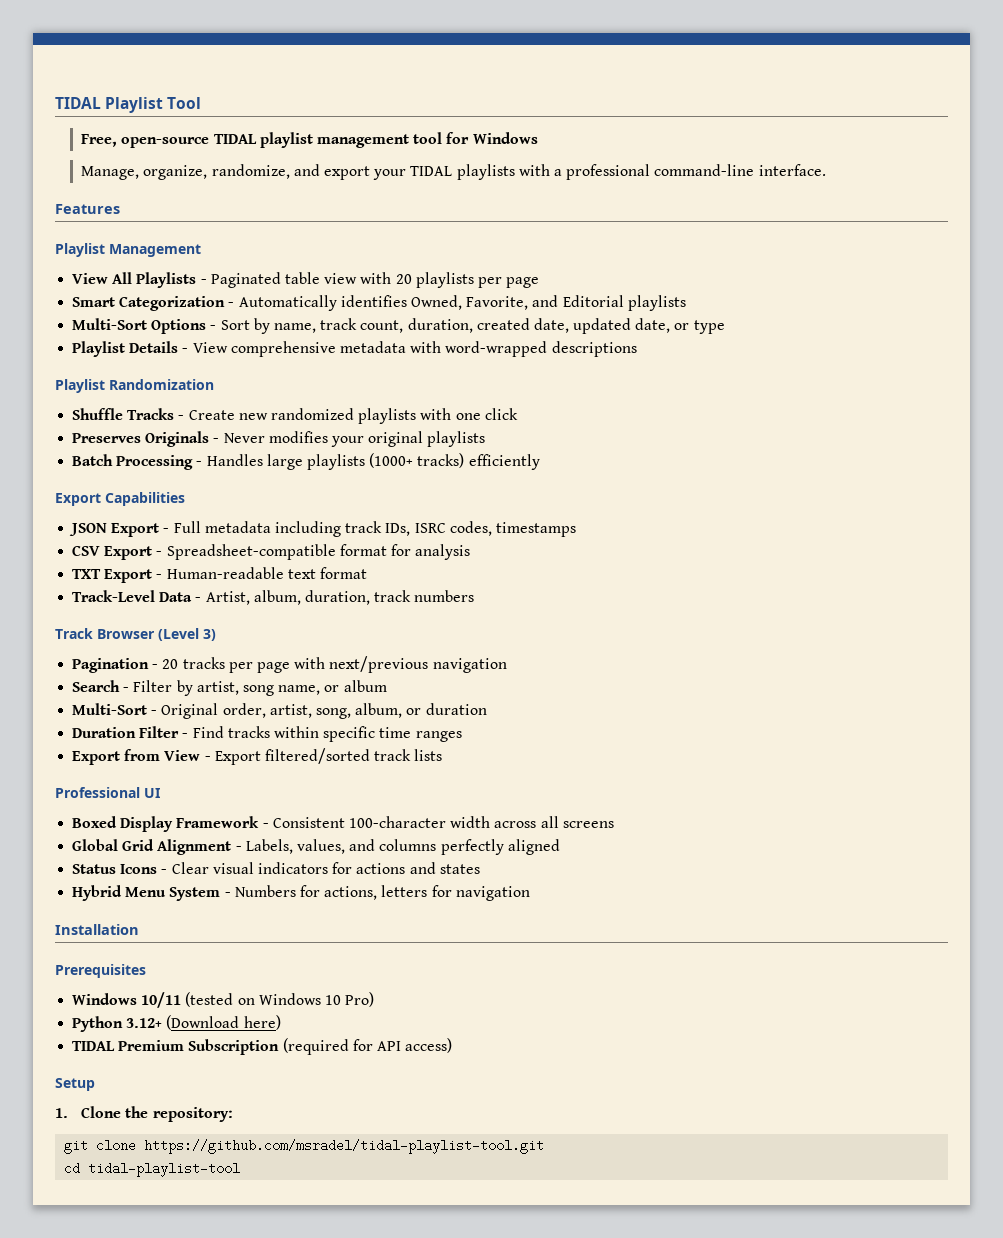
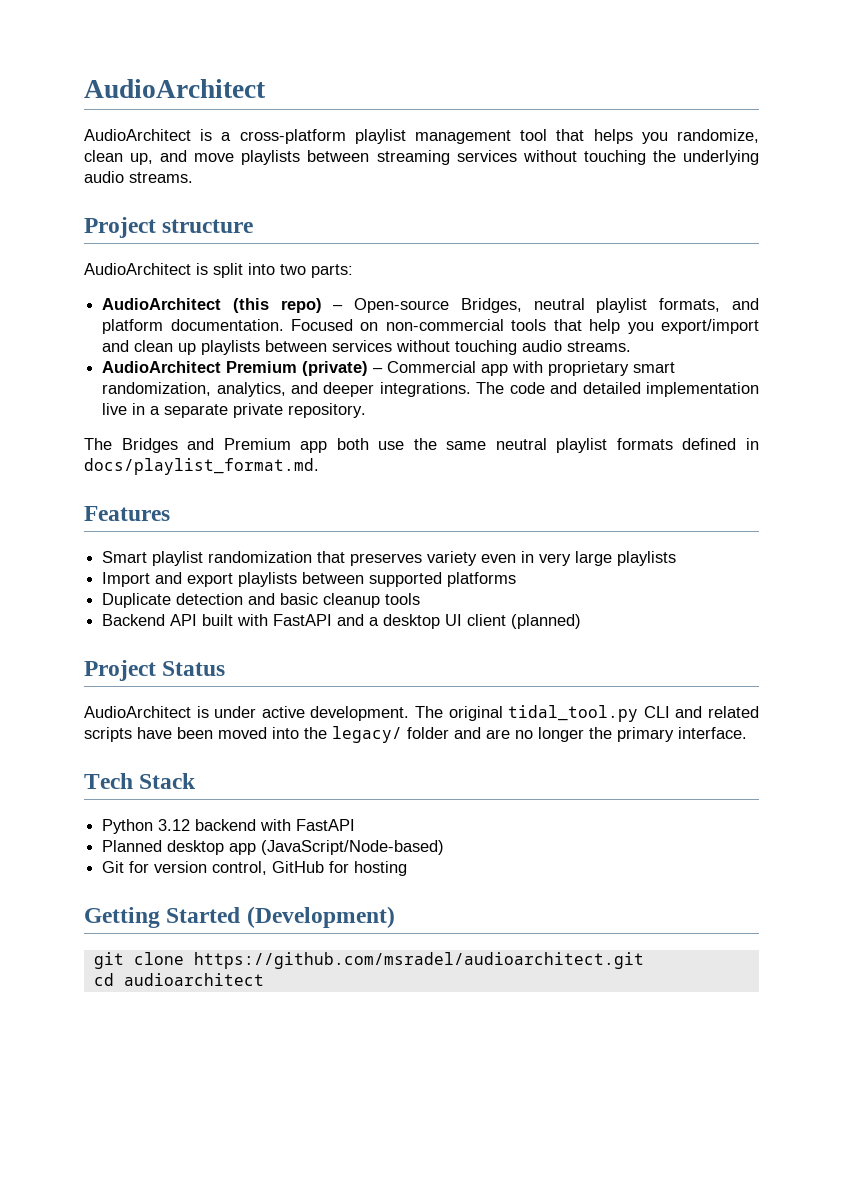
[55,97,202,113] [81,132,538,148] [81,164,826,180] [55,204,120,214] [55,243,201,257] [72,272,540,288] [72,295,686,311] [72,318,725,334] [72,341,637,357] [55,379,214,393] [72,408,518,424] [72,431,486,447] [72,453,540,470] [55,492,185,506] [69,521,576,537] [72,544,471,560] [72,567,367,583] [72,590,475,605] [55,628,216,641] [72,656,507,673] [72,680,387,696] [72,703,487,719] [72,726,462,742] [72,748,443,765] [55,787,160,798] [72,816,614,832] [72,839,560,855] [72,862,480,874] [72,885,530,901] [55,924,139,935] [55,964,146,978] [72,992,375,1008] [72,1015,281,1032] [72,1038,453,1055] [55,1078,95,1091] [55,1106,233,1122] TIDAL Playlist Tool // Free, open-source TIDAL playlist management tool for Windows // Manage, organize, randomize, and export your TIDAL playlists with a professional command-line interface. // Features // Playlist Management // View All Playlists - Paginated table view with 20 playlists per page // Smart Categorization - Automatically identifies Owned, Favorite, and Editorial playlists // Multi-Sort Options - Sort by name, track count, duration, created date, updated date, or type // Playlist Details - View comprehensive metadata with word-wrapped descriptions // Playlist Randomization // Shuffle Tracks - Create new randomized playlists with one click // Preserves Originals - Never modifies your original playlists // Batch Processing - Handles large playlists (1000+ tracks) efficiently // Export Capabilities // JSON Export - Full metadata including track IDs, ISRC codes, timestamps // CSV Export - Spreadsheet-compatible format for analysis // TXT Export - Human-readable text format // Track-Level Data - Artist, album, duration, track numbers // Track Browser (Level 3) // Pagination - 20 tracks per page with next/previous navigation // Search - Filter by artist, song name, or album // Multi-Sort - Original order, artist, song, album, or duration // Duration Filter - Find tracks within specific time ranges // Export from View - Export filtered/sorted track lists // Professional UI // Boxed Display Framework - Consistent 100-character width across all screens // Global Grid Alignment - Labels, values, and columns perfectly aligned // Status Icons - Clear visual indicators for actions and states // Hybrid Menu System - Numbers for actions, letters for navigation // Installation // Prerequisites // Windows 10/11 (tested on Windows 10 Pro) // Python 3.12+ (Download here) // TIDAL Premium Subscription (required for API access) // Setup // 1. Clone the repository: -> [84,79,266,98] [84,129,759,144] [84,150,759,165] [84,171,193,183] [84,217,254,238] [84,263,353,278] [102,298,759,313] [102,319,760,334] [102,340,632,355] [102,361,676,376] [102,382,760,397] [102,403,367,418] [84,438,760,453] [84,458,319,475] [84,506,170,521] [102,551,677,566] [102,572,517,587] [102,593,421,608] [102,614,582,629] [84,660,226,681] [84,705,760,722] [84,726,747,743] [84,773,197,789] [102,819,356,834] [102,840,445,855] [102,861,408,876] [84,906,395,928] AudioArchitect // AudioArchitect is a cross‑platform playlist management tool that helps you randomize, clean up, and move playlists between streaming services without touching the underlying audio streams. // Project structure // AudioArchitect is split into two parts: // AudioArchitect (this repo) – Open-source Bridges, neutral playlist formats, and platform documentation. Focused on non-commercial tools that help you export/import and clean up playlists between services without touching audio streams. // AudioArchitect Premium (private) – Commercial app with proprietary smart randomization, analytics, and deeper integrations. The code and detailed implementation live in a separate private repository. // The Bridges and Premium app both use the same neutral playlist formats defined in docs/playlist_format.md. // Features // Smart playlist randomization that preserves variety even in very large playlists // Import and export playlists between supported platforms // Duplicate detection and basic cleanup tools // Backend API built with FastAPI and a desktop UI client (planned) // Project Status // AudioArchitect is under active development. The original tidal_tool.py CLI and related scripts have been moved into the legacy/ folder and are no longer the primary interface. // Tech Stack // Python 3.12 backend with FastAPI // Planned desktop app (JavaScript/Node-based) // Git for version control, GitHub for hosting // Getting Started (Development)
[144,1139,545,1154] https://github.com/msradel/tidal-playlist-tool.git -> [193,952,644,969] https://github.com/msradel/audioarchitect.git
[88,1162,241,1177] tidal-playlist-tool -> [123,973,264,986] audioarchitect

